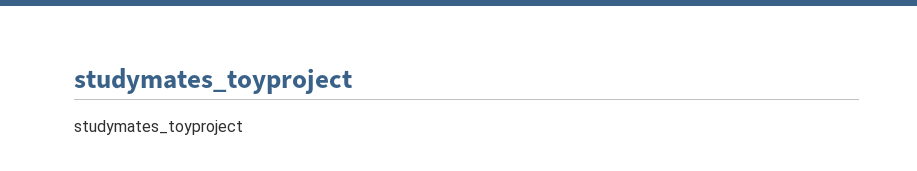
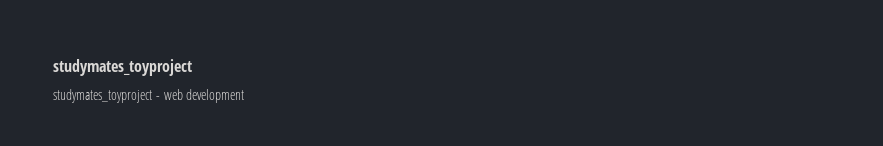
(243, 127) none -> [155,89,245,103] - web development

